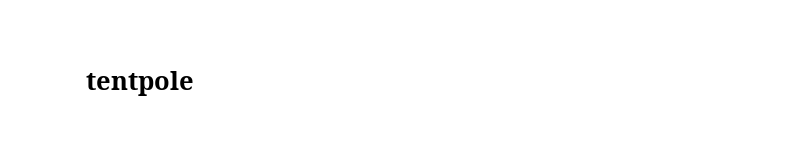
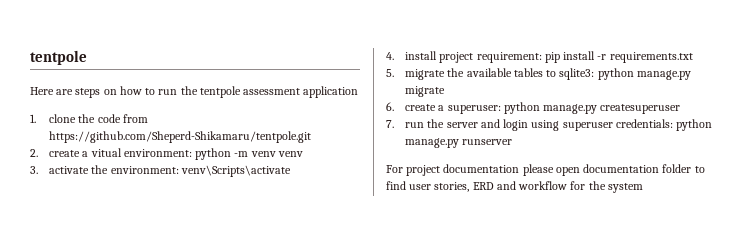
[86,71,194,96] tentpole -> [30,50,87,65] [30,86,359,98] [30,114,148,123] [49,131,312,143] [30,148,303,160] [30,165,291,177] [386,51,693,63] [386,68,691,80] [405,86,446,97] [386,102,681,114] [386,119,713,131] [405,138,513,148] [386,164,705,176] [386,181,643,193] tentpole // Here are steps on how to run the tentpole assessment application // 1. clone the code from https://github.com/Sheperd-Shikamaru/tentpole.git // 2. create a vitual environment: python -m venv venv // 3. activate the environment: venv\Scripts\activate // 4. install project requirement: pip install -r requirements.txt // 5. migrate the available tables to sqlite3: python manage.py migrate // 6. create a superuser: python manage.py createsuperuser // 7. run the server and login using superuser credentials: python manage.py runserver // For project documentation please open documentation folder to find user stories, ERD and workflow for the system

